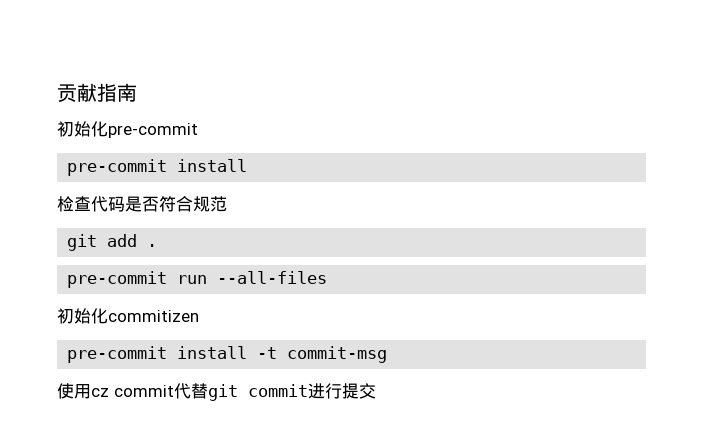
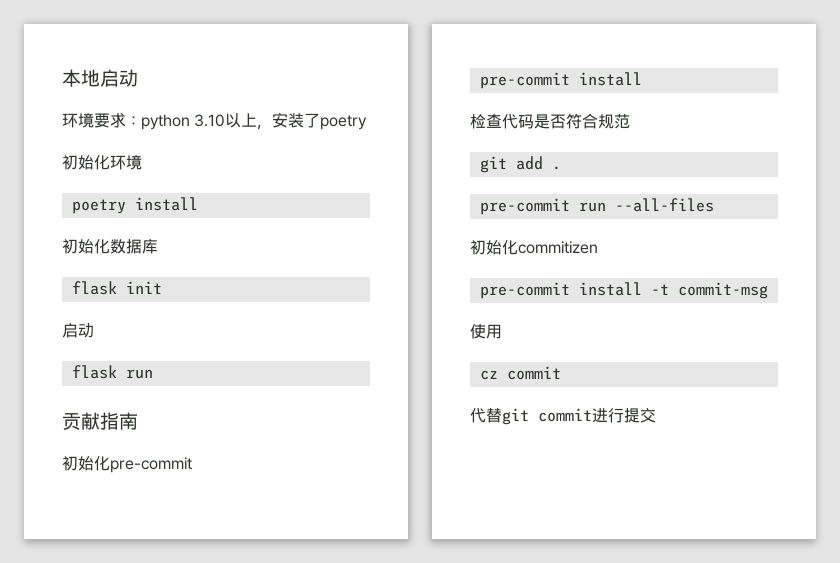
(57, 93) none -> [62,69,138,87] [62,112,368,130] [62,154,142,170] [71,197,198,214] [62,239,158,254] [71,281,162,295] [62,323,94,338] [71,365,153,379] 本地启动 // 环境要求：python 3.10以上，安装了poetry // 初始化环境 // poetry install // 初始化数据库 // flask init // 启动 // flask run //
(91, 391) none -> (502, 331) //
(174, 391) none -> (561, 373) //

